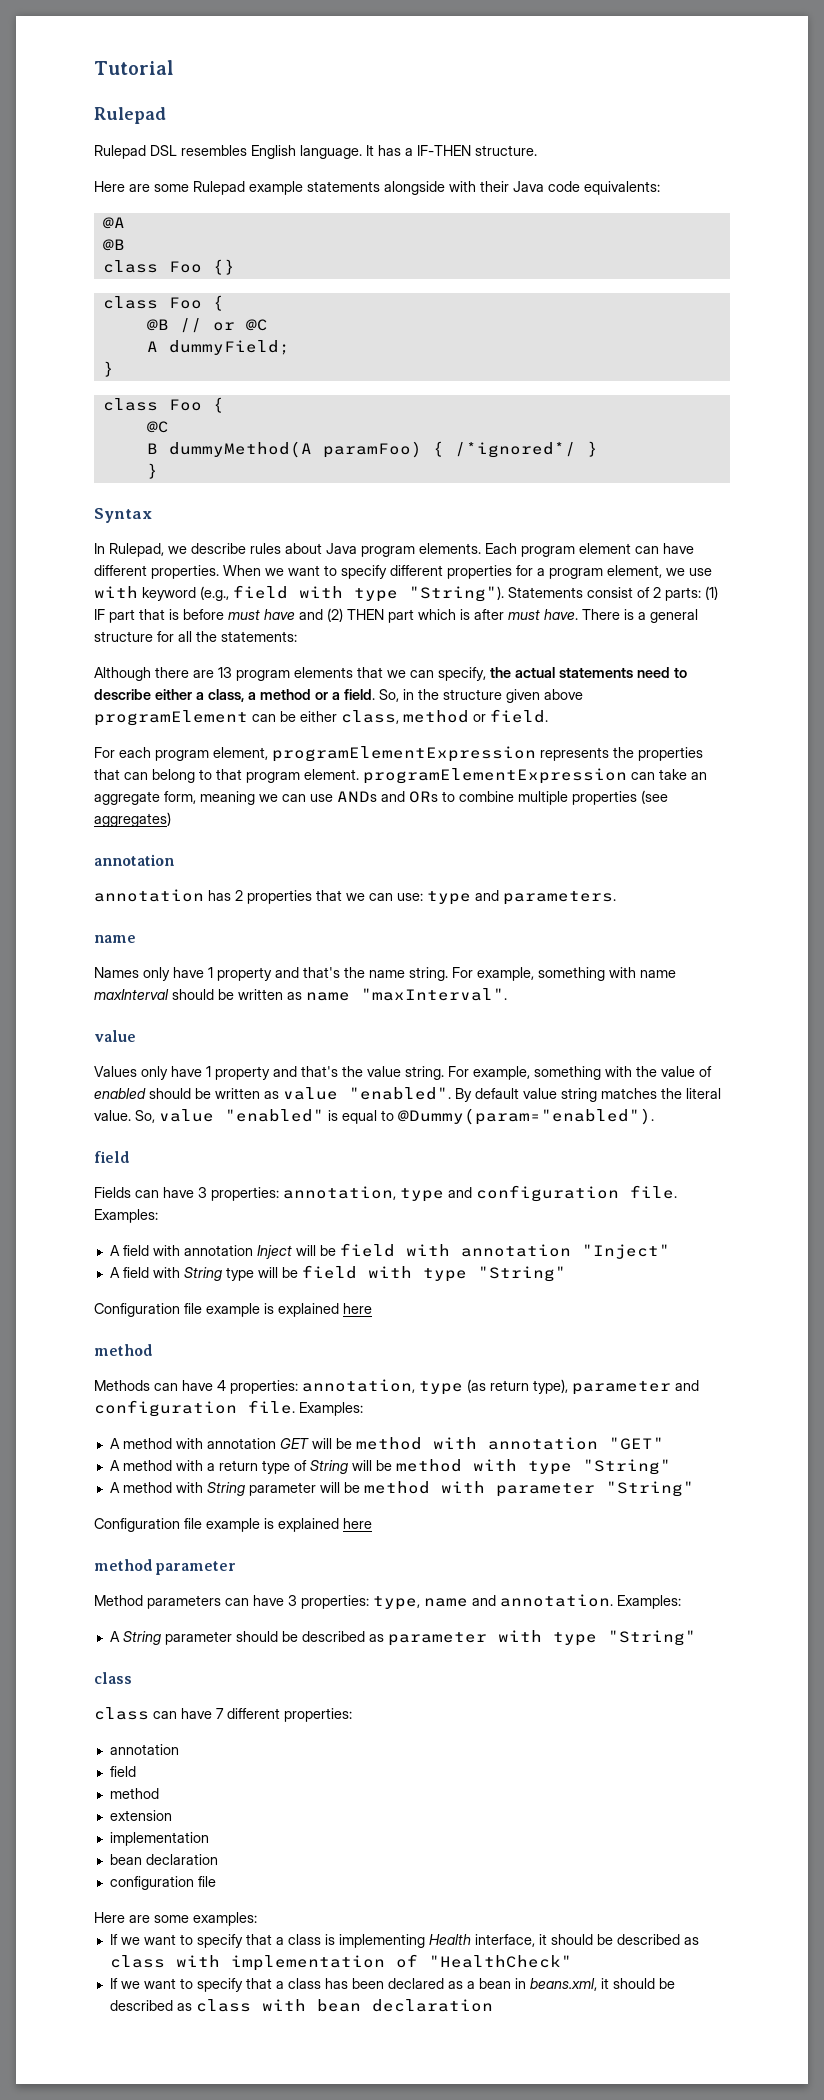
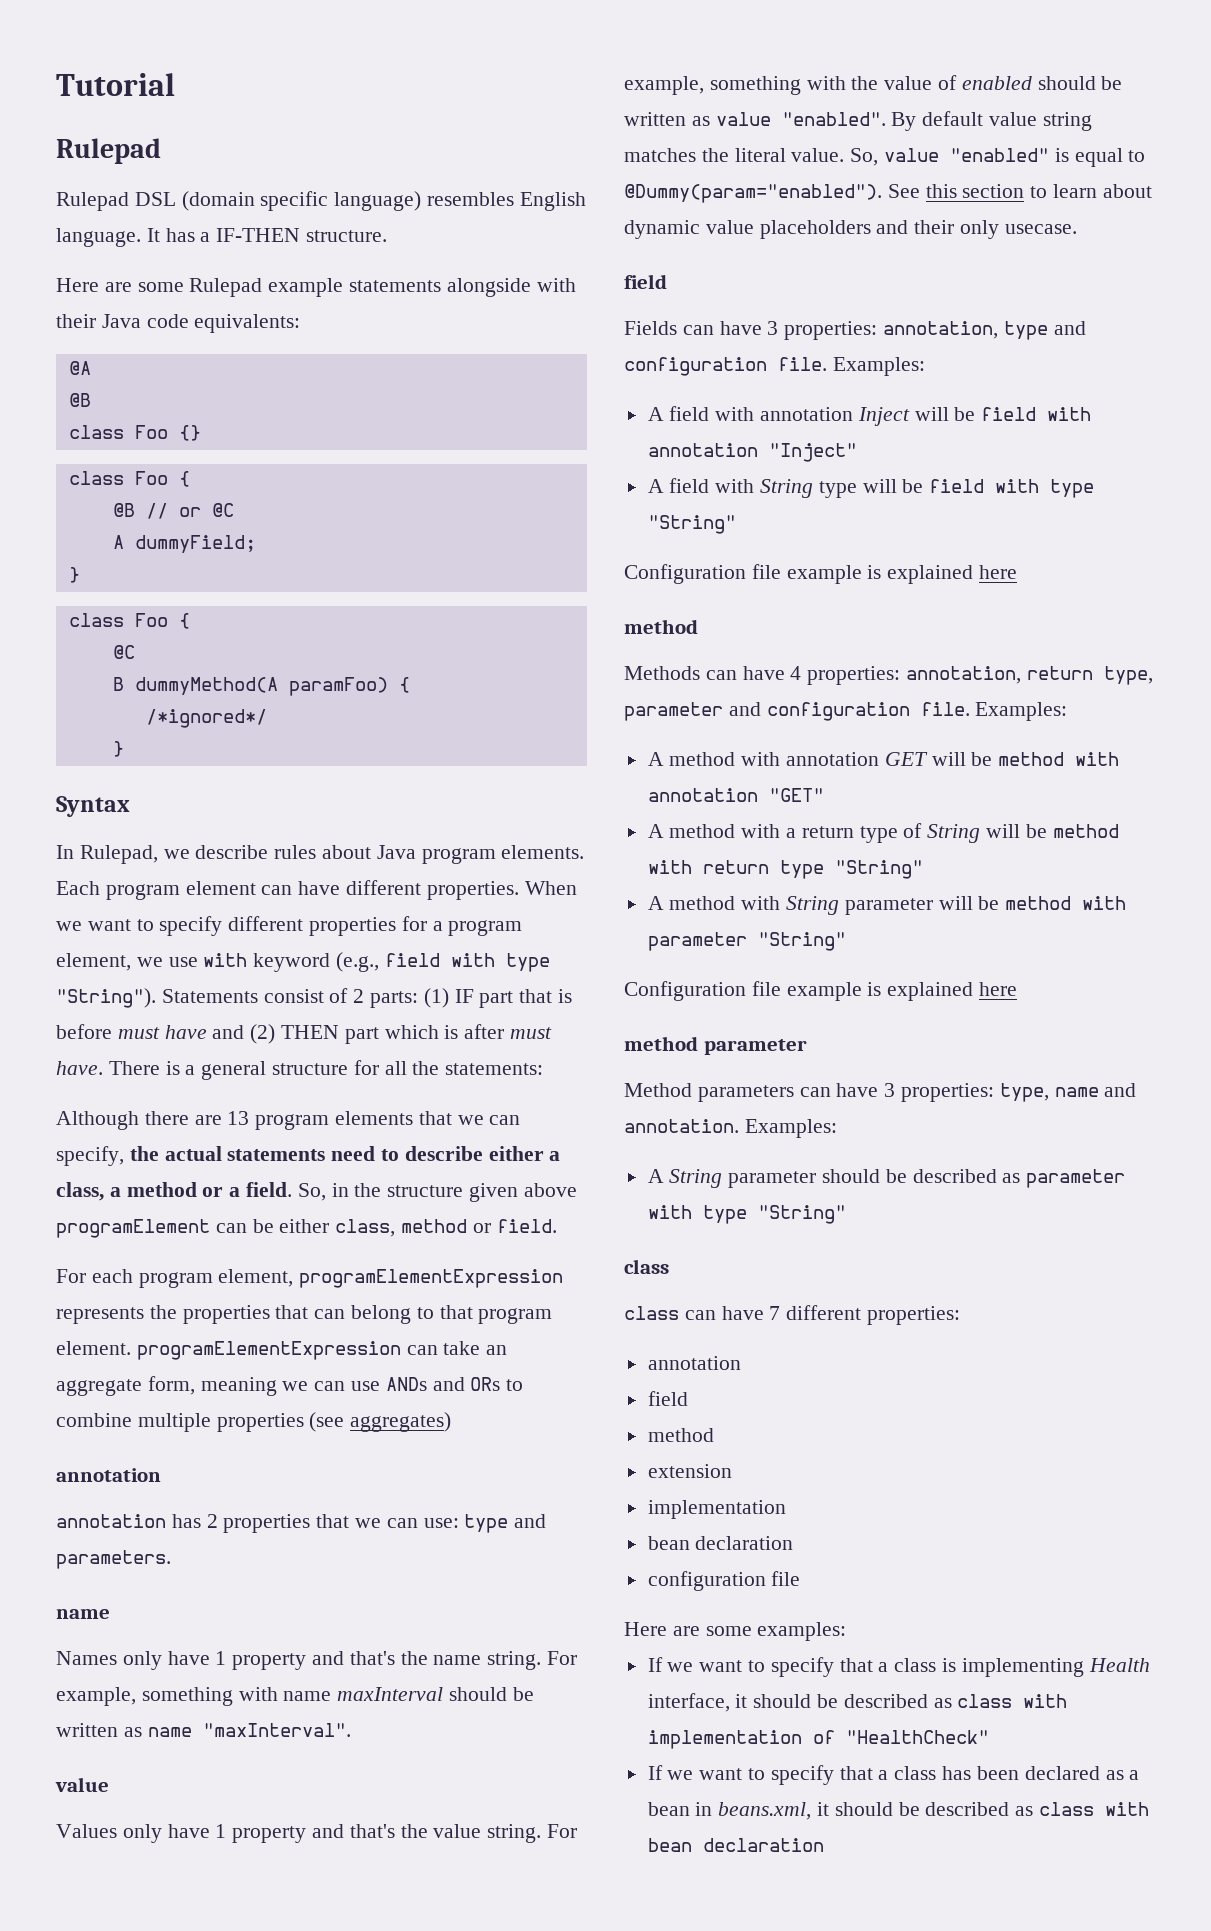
(177, 150) none -> [181,191,422,211] (domain specific language)
(444, 449) none -> (410, 685) //
[586,441,598,457] } -> (267, 718) none
(654, 1116) none -> [887,184,1152,198] [624,220,1077,239] See this section to learn about dynamic value placeholders and their only usecase.
[419,1379,568,1395] type (as return type), -> [1026,666,1153,685] return type,
(517, 1465) none -> [702,860,769,874] return

